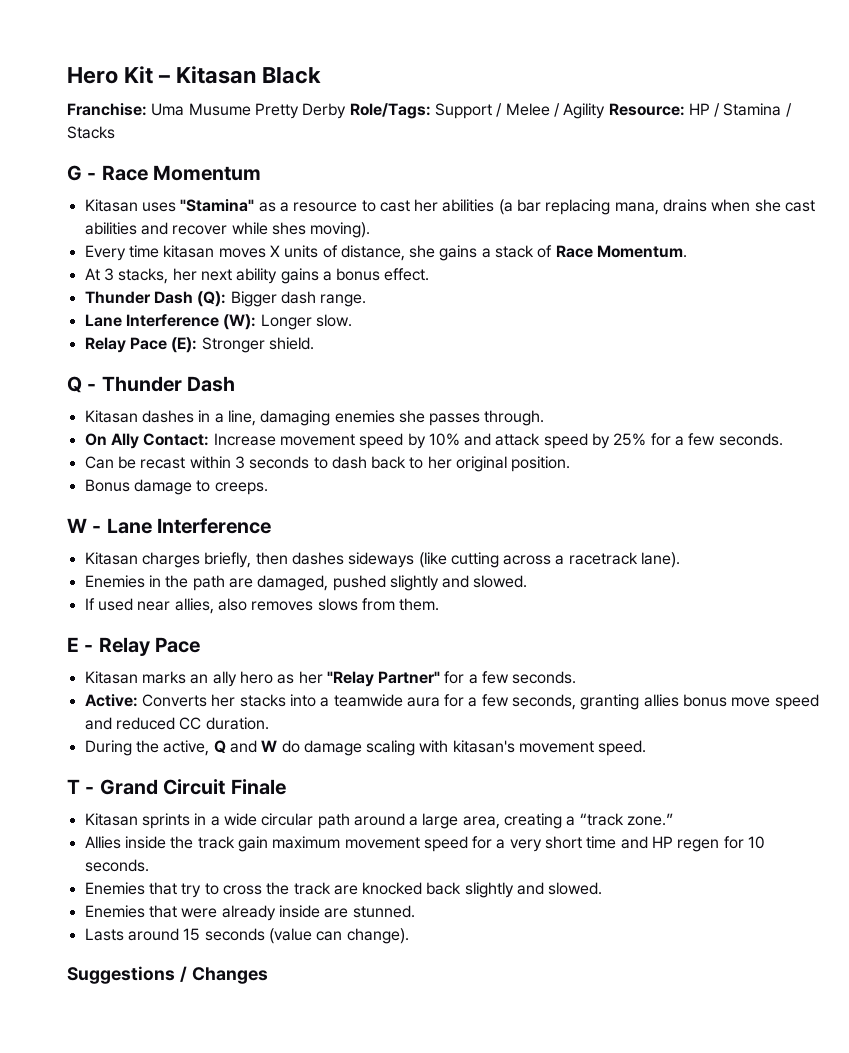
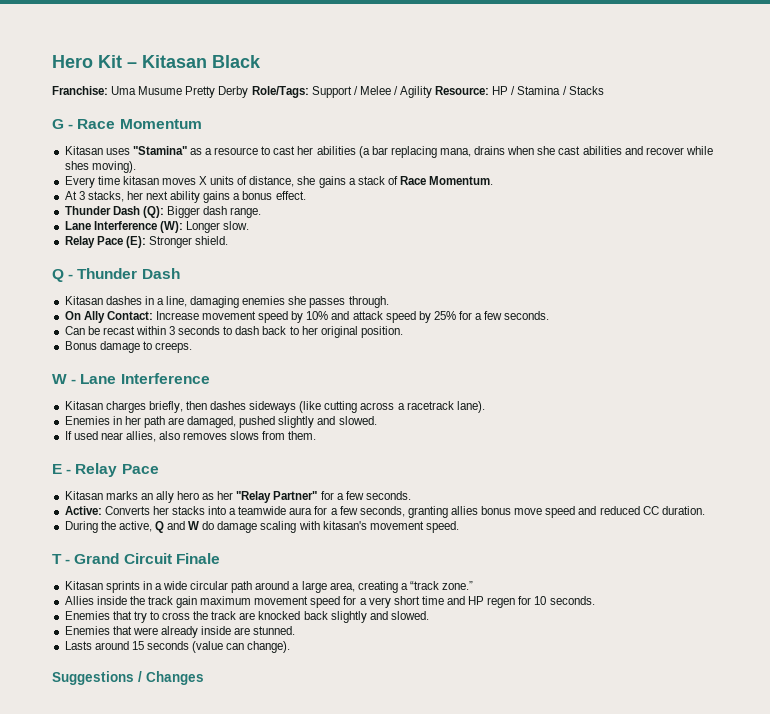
[165,575,189,588] the -> [124,416,141,425] her

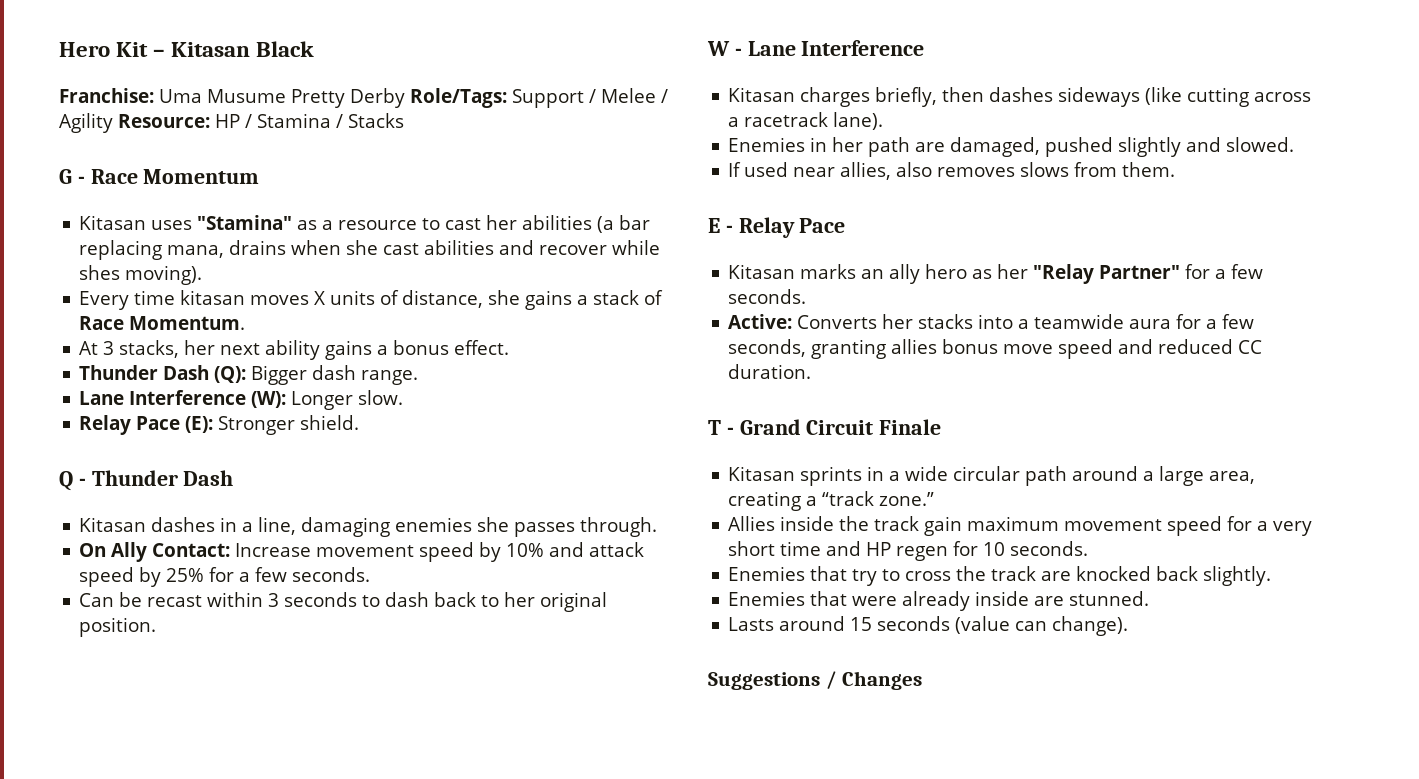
[64,341,192,353] // Bonus damage to creeps. -> (157, 627) none
[64,521,459,533] // During the active, Q and W do damage scaling with kitasan's movement speed. -> (812, 371) none
[330,611,429,623] slightly and slowed. -> [1203,566,1272,586] slightly.

